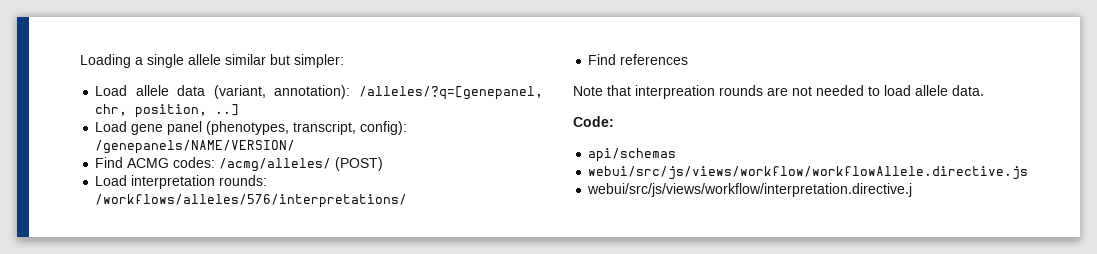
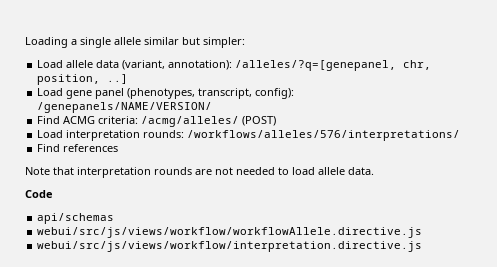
[173,157,216,168] codes: -> [98,116,139,124] criteria:
[635,85,715,99] interpreation -> [77,167,151,178] interpretation
[573,116,614,127] Code: -> [25,190,53,198] Code
[587,183,913,197] webui/src/js/views/workflow/interpretation.directive.j -> [37,241,423,252] webui/src/js/views/workflow/interpretation.directive.js

